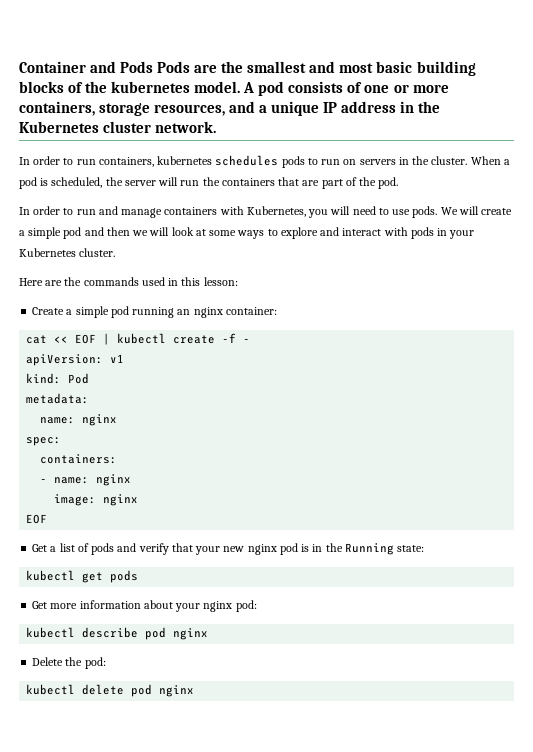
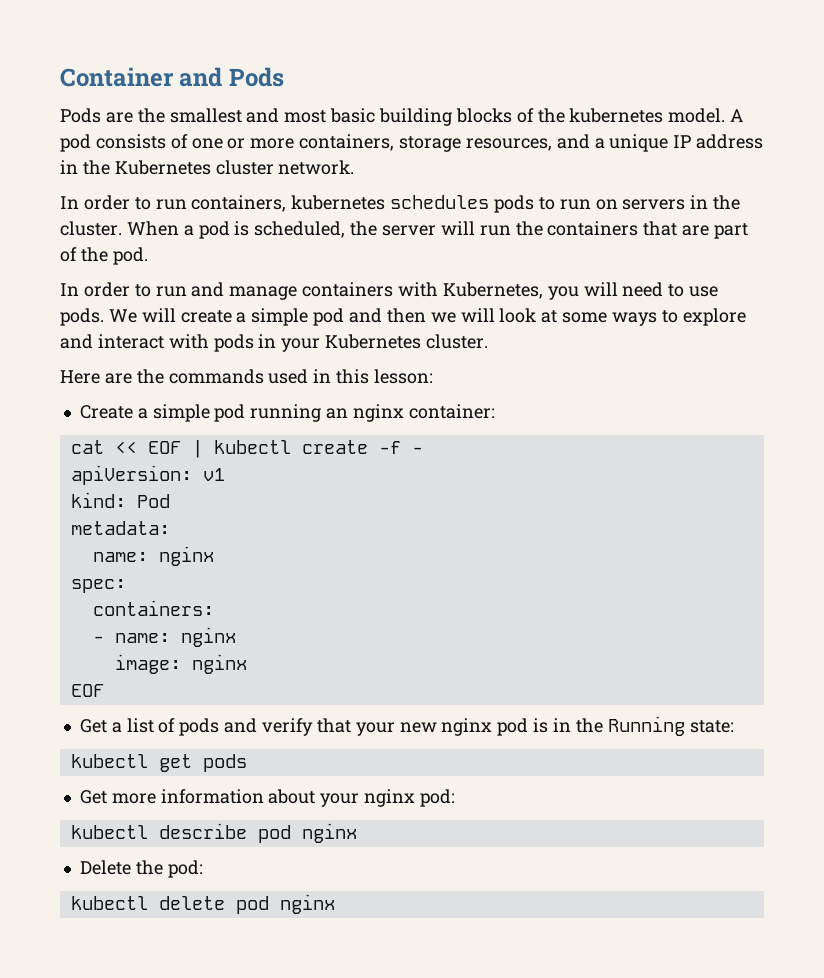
(154, 67) none -> (284, 77) //

